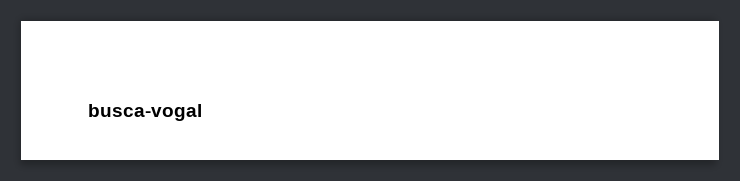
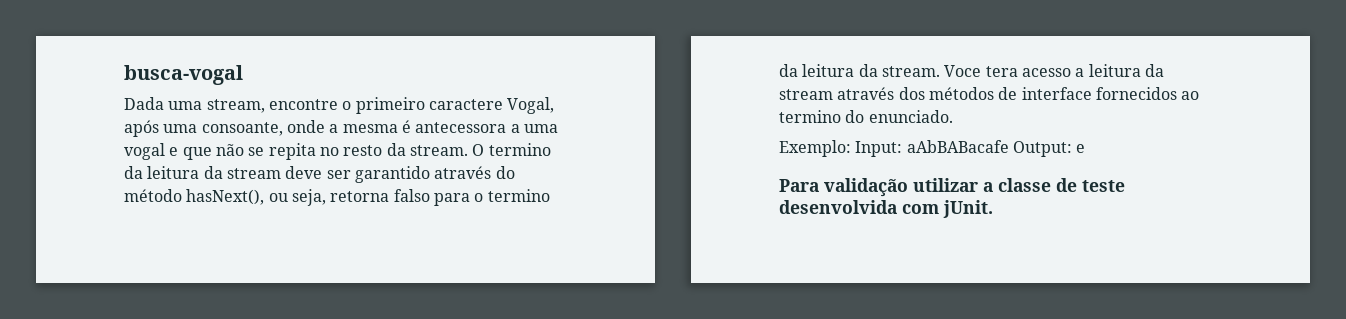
(202, 112) none -> [124,97,555,114] [124,120,558,137] [124,143,551,160] [124,166,515,183] [124,189,550,206] [779,64,1164,77] [779,87,1200,100] [779,110,953,123] [779,140,1086,157] [779,178,1125,197] [779,200,993,218] // Dada uma stream, encontre o primeiro caractere Vogal, após uma consoante, onde a mesma é antecessora a uma vogal e que não se repita no resto da stream. O termino da leitura da stream deve ser garantido através do método hasNext(), ou seja, retorna falso para o termino da leitura da stream. Voce tera acesso a leitura da stream através dos métodos de interface fornecidos ao termino do enunciado. // Exemplo: Input: aAbBABacafe Output: e // Para validação utilizar a classe de teste desenvolvida com jUnit.

